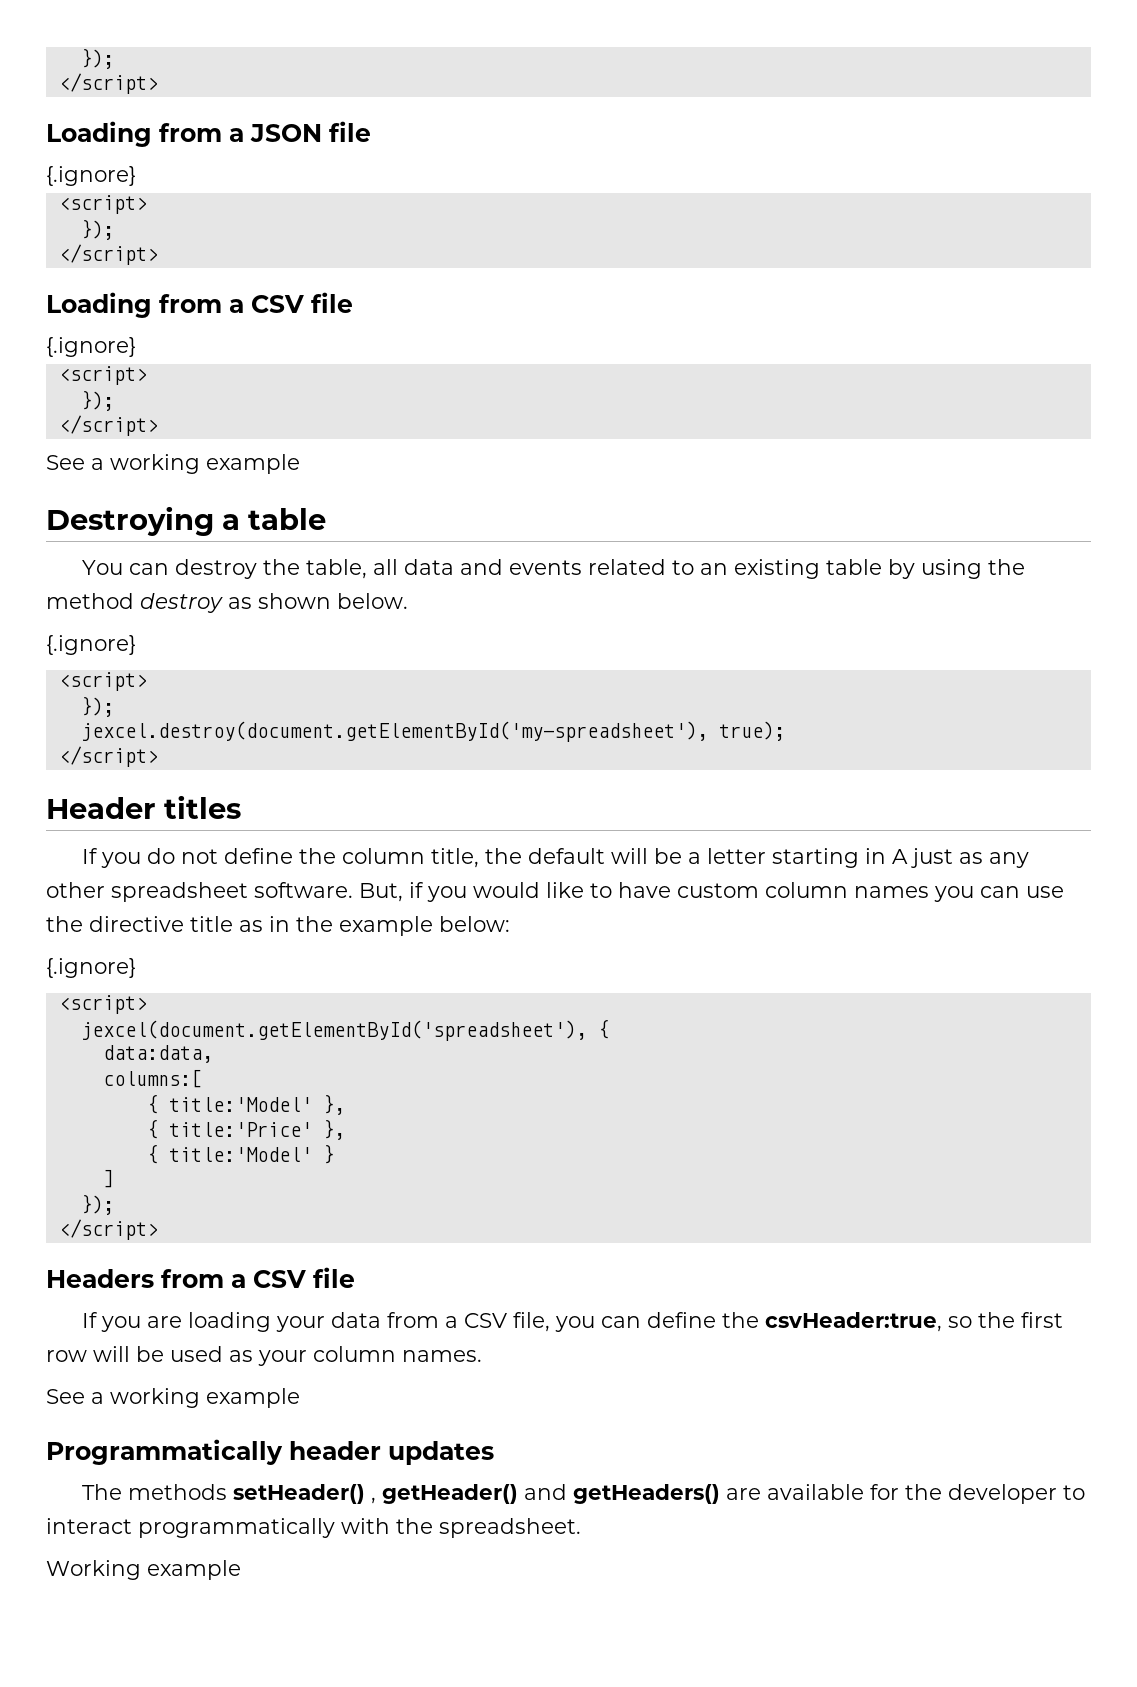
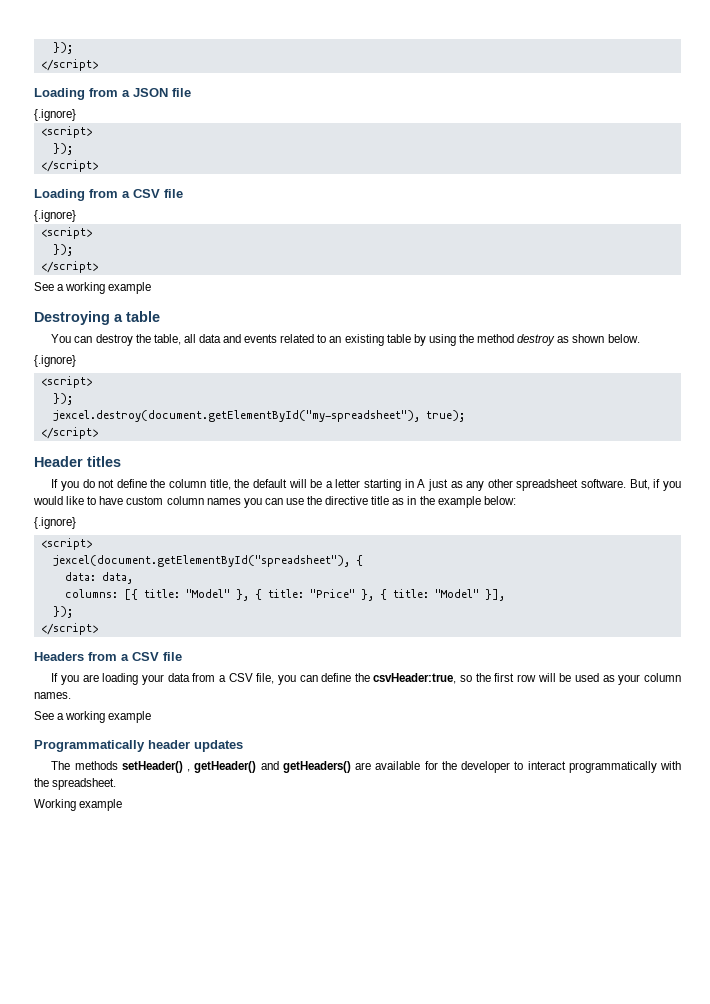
[80,721,708,742] jexcel.destroy(document.getElementById('my-spreadsheet'), -> [52,410,420,422] jexcel.destroy(document.getElementById("my-spreadsheet"),
[80,1020,587,1041] jexcel(document.getElementById('spreadsheet'), -> [52,555,350,567] jexcel(document.getElementById("spreadsheet"),
[102,1045,213,1063] [102,1069,202,1088] [146,1094,345,1115] [146,1119,345,1140] [146,1144,334,1164] [102,1169,114,1188] data:data, // columns:[ // { title:'Model' }, // { title:'Price' }, // { title:'Model' } // ] -> [64,572,133,584] [64,589,505,601] data: data, // columns: [{ title: "Model" }, { title: "Price" }, { title: "Model" }],

